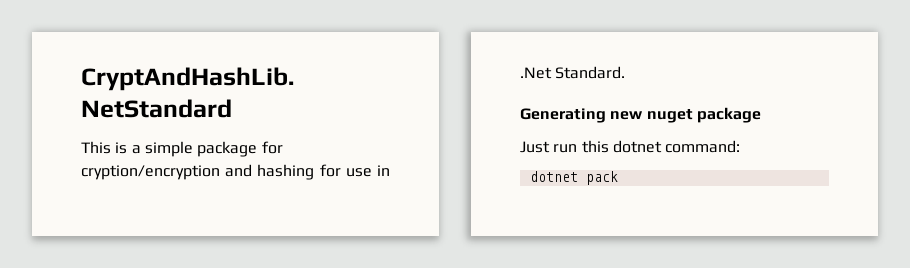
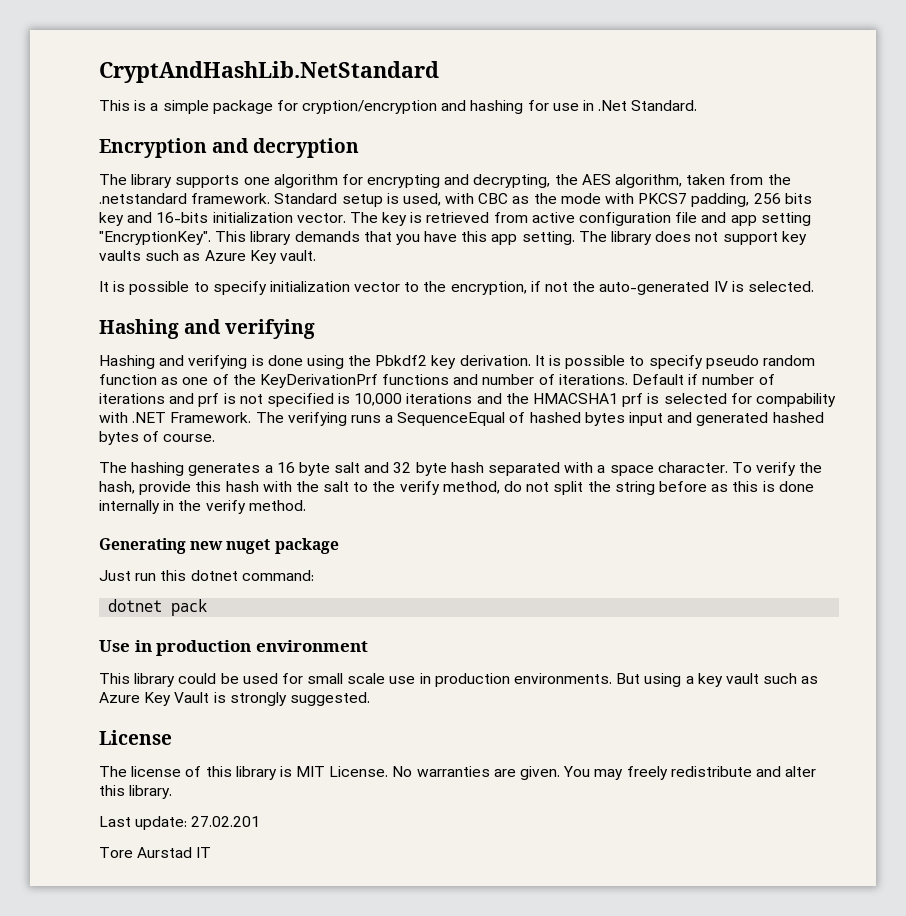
(626, 72) none -> [99,138,360,158] [99,174,791,188] [99,193,812,207] [99,212,811,226] [99,231,807,245] [99,250,316,264] [99,281,814,295] [99,319,316,339] [99,355,815,369] [99,374,775,388] [99,393,836,407] [99,412,824,426] [99,431,216,445] [99,462,823,476] [99,481,814,495] [99,500,306,514] // Encryption and decryption // The library supports one algorithm for encrypting and decrypting, the AES algorithm, taken from the .netstandard framework. Standard setup is used, with CBC as the mode with PKCS7 padding, 256 bits key and 16-bits initialization vector. The key is retrieved from active configuration file and app setting "EncryptionKey". This library demands that you have this app setting. The library does not support key vaults such as Azure Key vault. // It is possible to specify initialization vector to the encryption, if not the auto-generated IV is selected. // Hashing and verifying // Hashing and verifying is done using the Pbkdf2 key derivation. It is possible to specify pseudo random function as one of the KeyDerivationPrf functions and number of iterations. Default if number of iterations and prf is not specified is 10,000 iterations and the HMACSHA1 prf is selected for compability with .NET Framework. The verifying runs a SequenceEqual of hashed bytes input and generated hashed bytes of course. // The hashing generates a 16 byte salt and 32 byte hash separated with a space character. To verify the hash, provide this hash with the salt to the verify method, do not split the string before as this is done internally in the verify method.
(618, 178) none -> [99,640,368,656] [99,673,819,687] [99,692,370,706] [99,730,172,745] [99,766,817,780] [99,785,173,799] [99,816,261,830] [99,847,212,858] // Use in production environment // This library could be used for small scale use in production environments. But using a key vault such as Azure Key Vault is strongly suggested. // License // The license of this library is MIT License. No warranties are given. You may freely redistribute and alter this library. // Last update: 27.02.201 // Tore Aurstad IT

